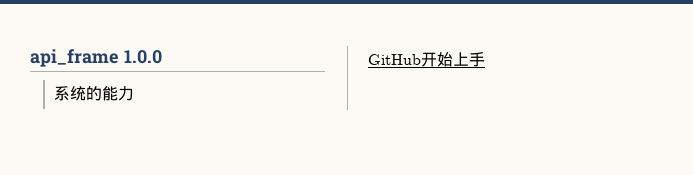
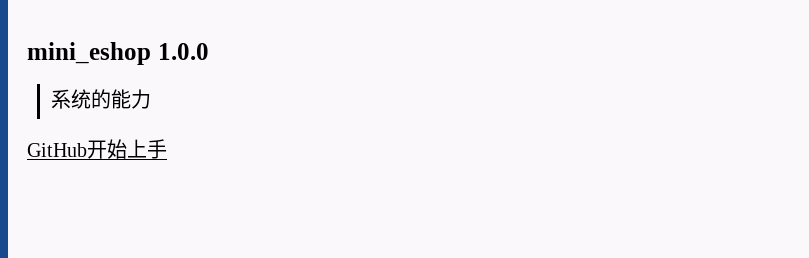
[30,49,119,67] api_frame -> [27,42,151,65] mini_eshop

